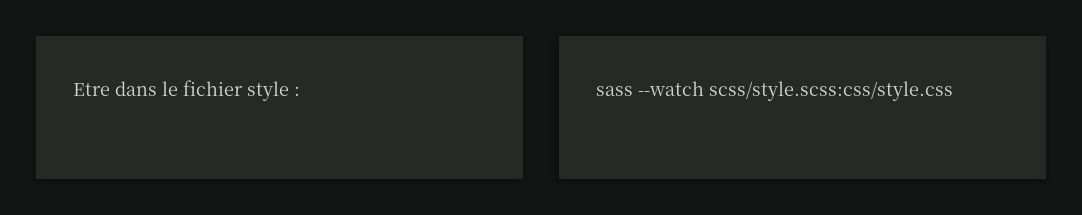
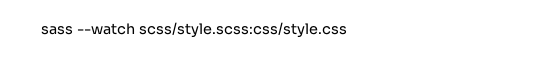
[73,80,300,101] Etre dans le fichier style : // -> (41, 30) none

